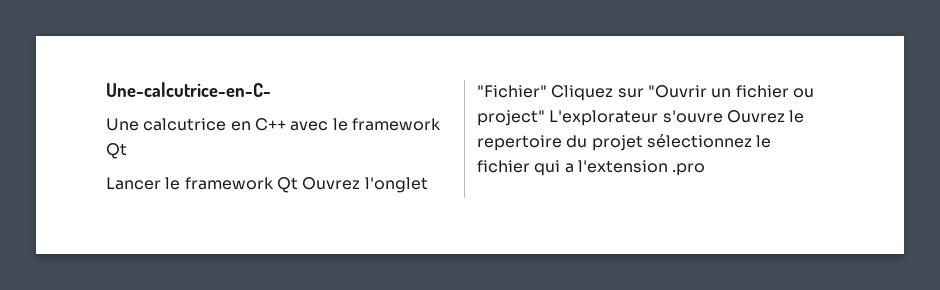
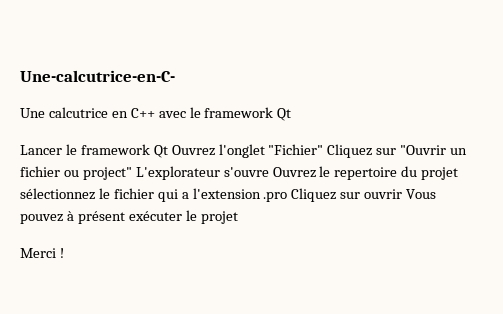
(706, 169) none -> [291,188,437,202] [20,210,238,224] [20,248,64,258] Cliquez sur ouvrir Vous pouvez à présent exécuter le projet // Merci !

